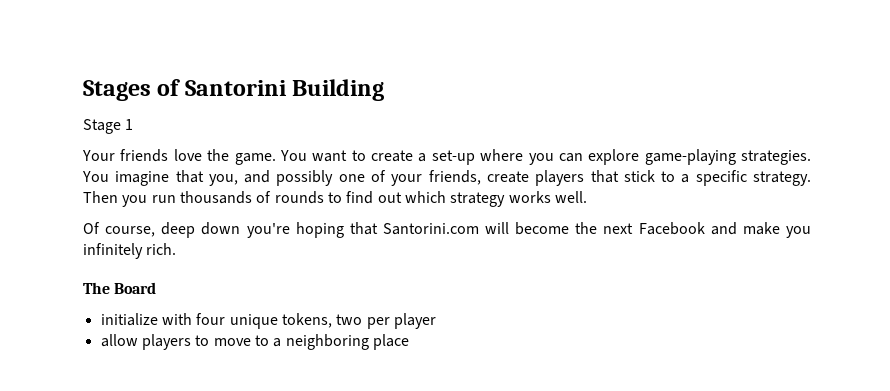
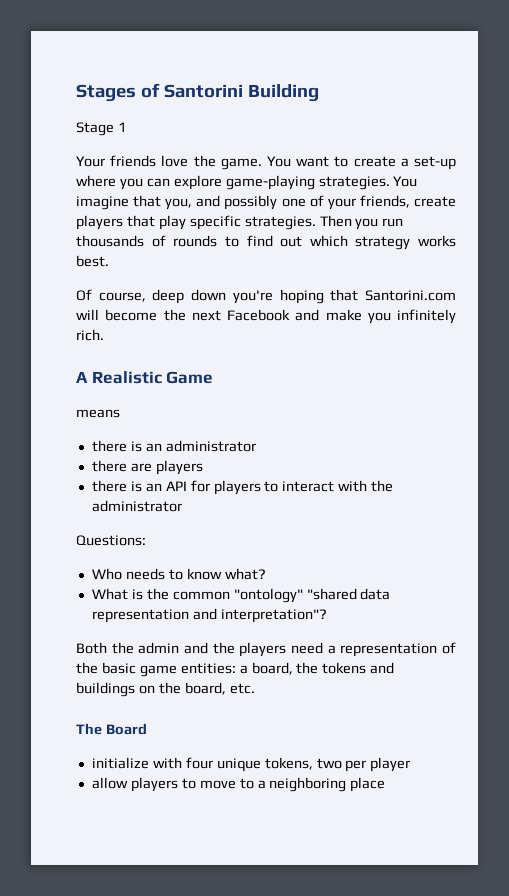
[623,170,811,186] stick to a specific strategy. -> [158,215,316,230] play specific strategies.
[554,191,587,203] well. -> [76,255,109,267] best.
(177, 249) none -> [76,371,214,384] [76,409,120,418] [91,440,256,452] [91,460,203,475] [91,480,394,495] [91,500,182,512] [76,535,146,546] [91,568,266,580] [91,588,391,603] [91,608,327,623] [76,642,456,657] [76,662,395,677] [76,682,255,697] // A Realistic Game // means // there is an administrator // there are players // there is an API for players to interact with the administrator // Questions: // Who needs to know what? // What is the common "ontology" "shared data representation and interpretation"? // Both the admin and the players need a representation of the basic game entities: a board, the tokens and buildings on the board, etc.

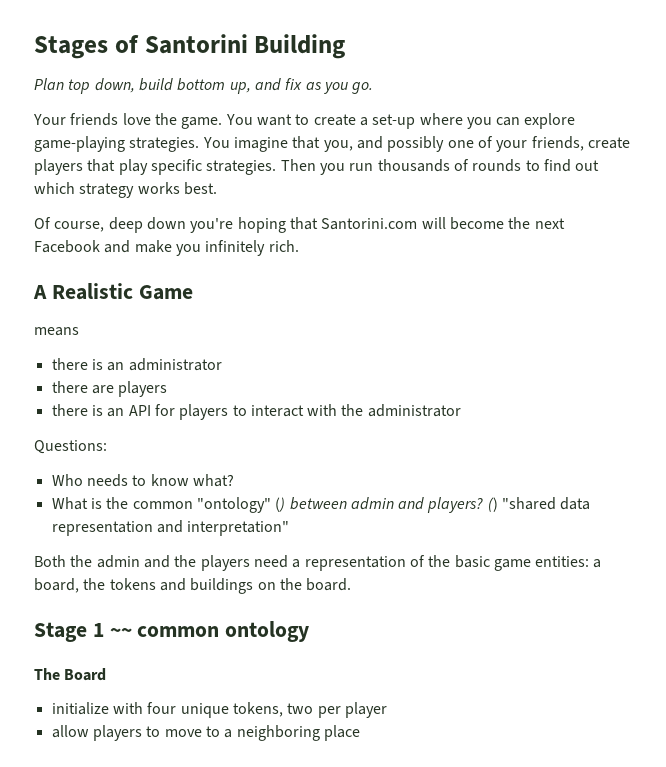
[76,122,126,136] Stage 1 -> [34,78,374,94] Plan top down, build bottom up, and fix as you go.
(303, 595) none -> [275,497,498,513] () between admin and players? ()
[220,609,327,623] interpretation"? -> [187,521,290,536] interpretation"
[184,682,255,695] board, etc. -> [306,578,352,591] [34,621,310,642] board. // Stage 1 ~~ common ontology

